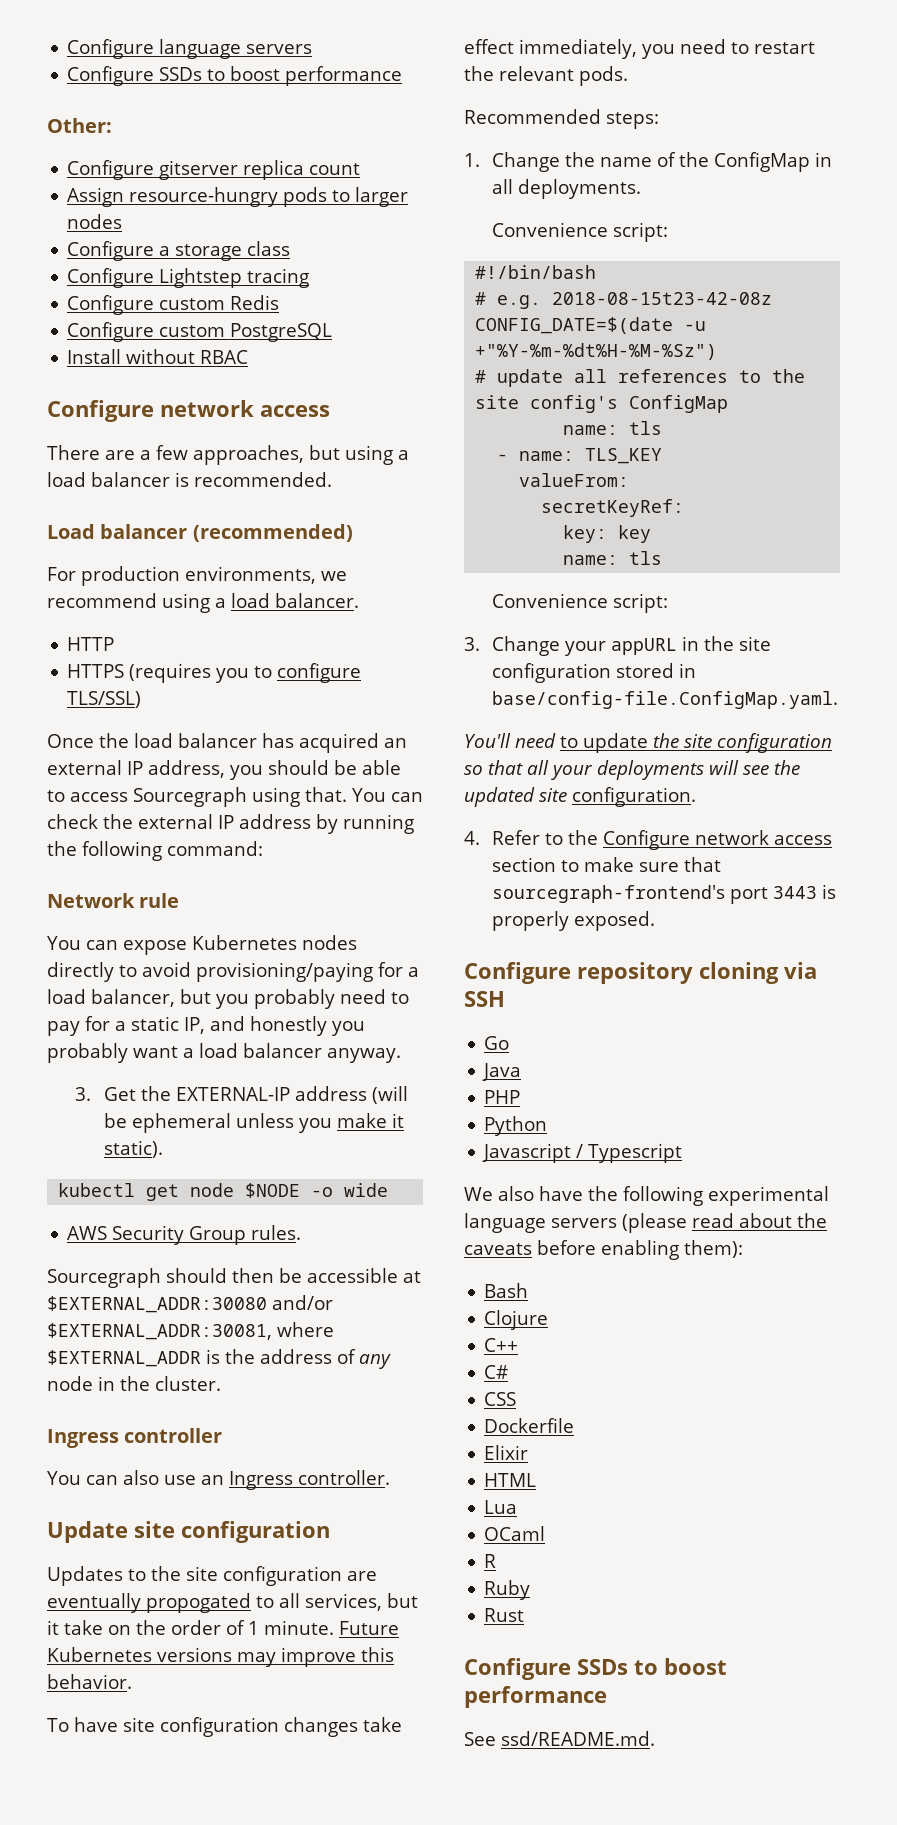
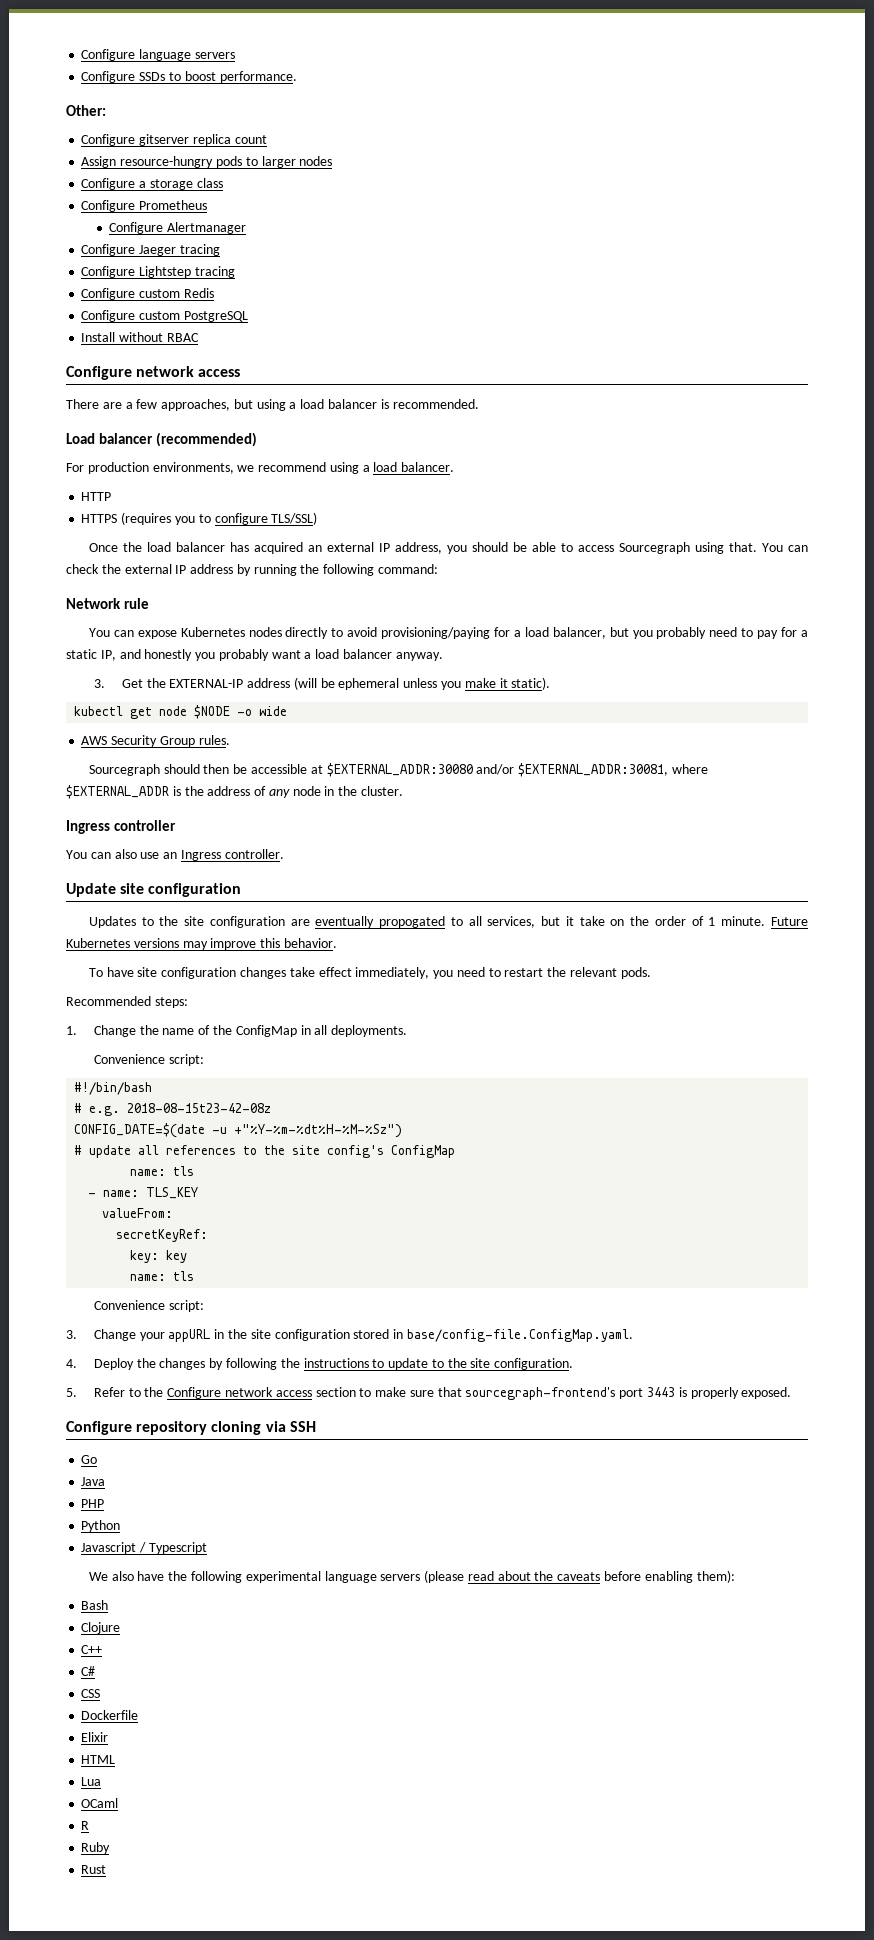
[285,66,403,86] performance -> [219,71,297,83] performance.
(291, 248) none -> [81,200,208,212] [109,222,247,234] [81,244,220,256] // Configure Prometheus // Configure Alertmanager // Configure Jaeger tracing
[464,733,556,748] You'll need -> [66,1358,369,1370] 4. Deploy the changes by following the instructions
[652,733,832,753] [464,760,800,780] [464,787,567,807] the site configuration so that all your deployments will see the updated site -> [431,1358,491,1368] to the site
[464,831,480,845] 4. -> [66,1388,77,1397] 5.
[464,1658,727,1680] [464,1686,607,1708] [464,1731,655,1746] // Configure SSDs to boost performance // See ssd/README.md. -> (107, 1869) none

